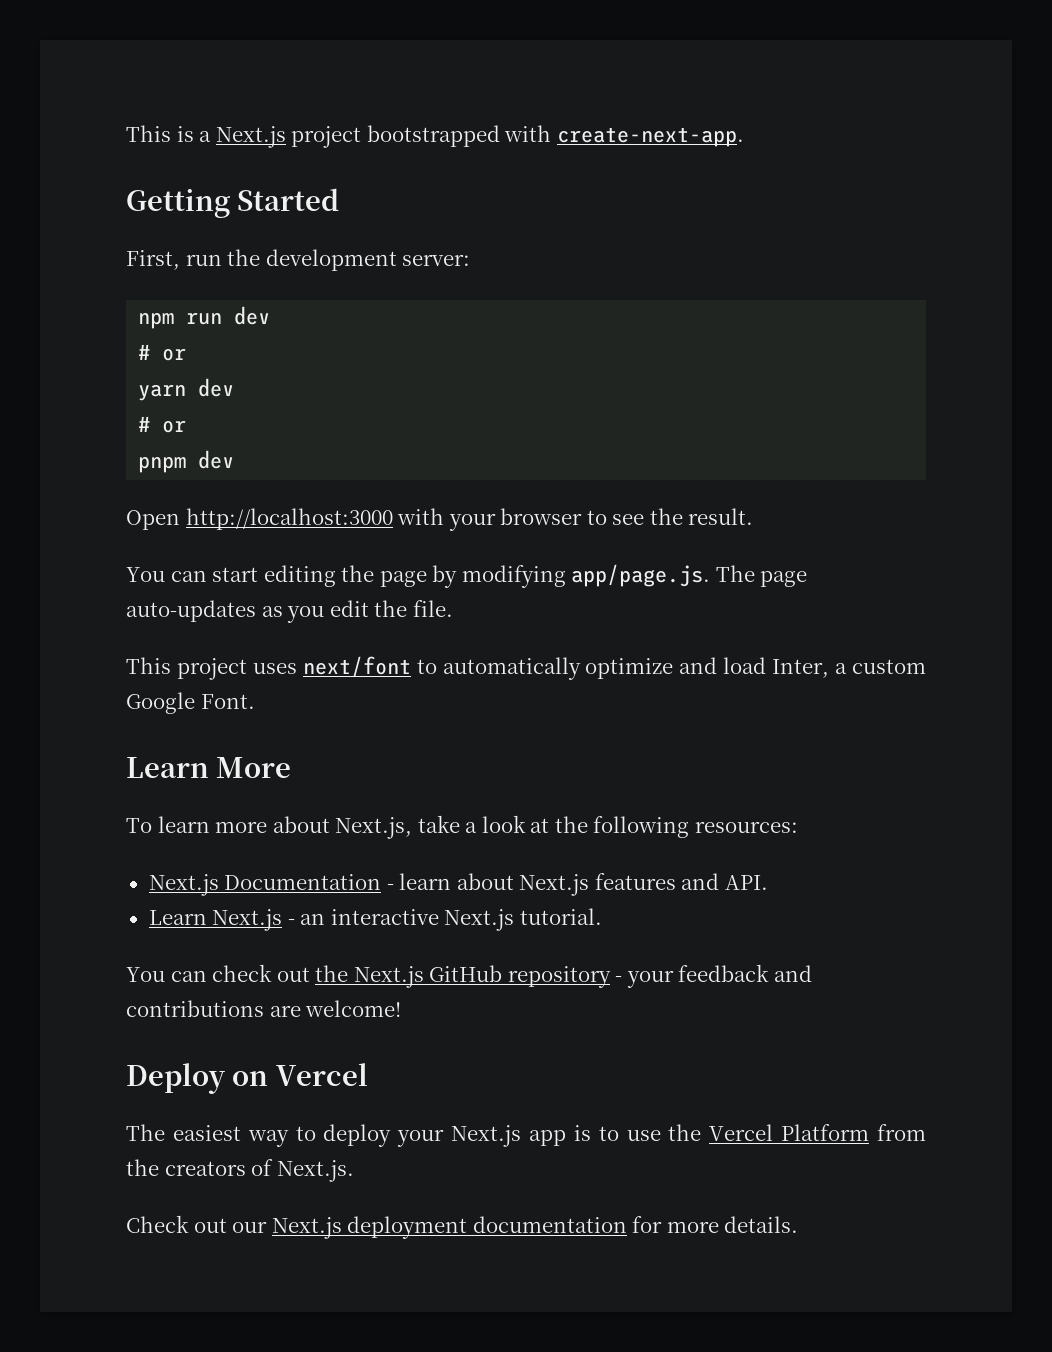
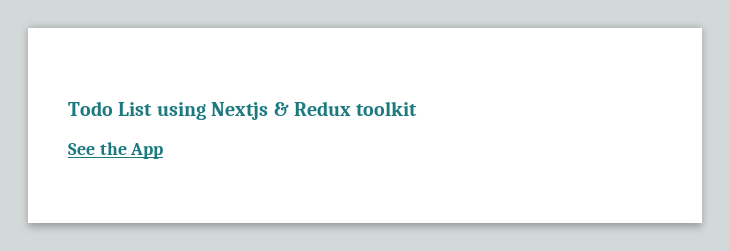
[126,125,744,148] [126,188,340,218] [126,249,471,271] [138,306,271,329] [138,344,187,361] [138,378,235,401] [138,416,187,433] [138,450,235,473] [126,508,754,531] [126,564,808,588] [126,600,453,623] [126,656,926,680] [126,692,255,714] [126,757,292,778] [126,815,798,839] [148,873,768,896] [148,908,602,931] [126,964,812,988] [126,1000,402,1017] [126,1063,368,1094] [126,1124,926,1147] [126,1159,354,1182] [126,1215,799,1239] This is a Next.js project bootstrapped with create-next-app. // Getting Started // First, run the development server: // npm run dev // # or // yarn dev // # or // pnpm dev // Open http://localhost:3000 with your browser to see the result. // You can start editing the page by modifying app/page.js. The page auto-updates as you edit the file. // This project uses next/font to automatically optimize and load Inter, a custom Google Font. // Learn More // To learn more about Next.js, take a look at the following resources: // Next.js Documentation - learn about Next.js features and API. // Learn Next.js - an interactive Next.js tutorial. // You can check out the Next.js GitHub repository - your feedback and contributions are welcome! // Deploy on Vercel // The easiest way to deploy your Next.js app is to use the Vercel Platform from the creators of Next.js. // Check out our Next.js deployment documentation for more details. -> [68,101,418,120] [68,142,164,159] Todo List using Nextjs & Redux toolkit // See the App

